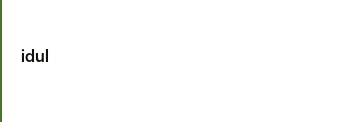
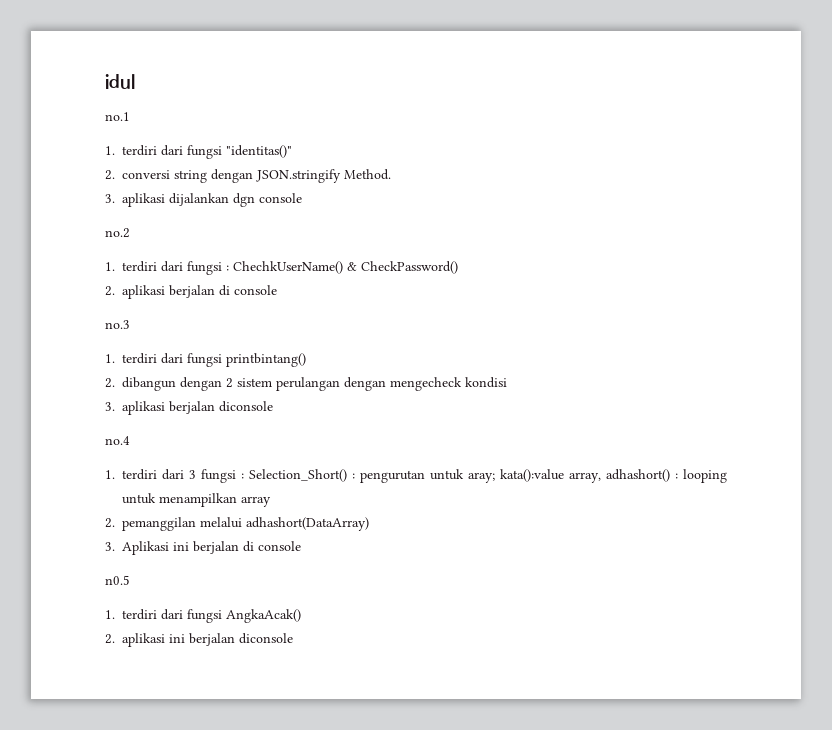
(49, 55) none -> [105,112,130,121] [105,145,293,159] [105,169,392,183] [105,193,303,207] [105,228,130,238] [105,261,459,275] [105,285,278,299] [105,320,130,329] [105,353,307,367] [105,377,508,391] [105,401,274,415] [105,436,130,445] [105,469,727,483] [122,493,272,507] [105,517,370,531] [105,541,302,555] [105,575,130,585] [105,609,302,623] [105,633,294,647] // no.1 // 1. terdiri dari fungsi "identitas()" // 2. conversi string dengan JSON.stringify Method. // 3. aplikasi dijalankan dgn console // no.2 // 1. terdiri dari fungsi : ChechkUserName() & CheckPassword() // 2. aplikasi berjalan di console // no.3 // 1. terdiri dari fungsi printbintang() // 2. dibangun dengan 2 sistem perulangan dengan mengecheck kondisi // 3. aplikasi berjalan diconsole // no.4 // 1. terdiri dari 3 fungsi : Selection_Short() : pengurutan untuk aray; kata():value array, adhashort() : looping untuk menampilkan array // 2. pemanggilan melalui adhashort(DataArray) // 3. Aplikasi ini berjalan di console // n0.5 // 1. terdiri dari fungsi AngkaAcak() // 2. aplikasi ini berjalan diconsole

